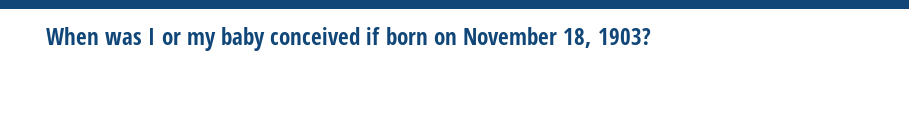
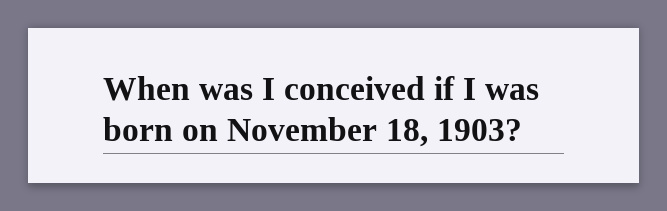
[161,27,381,51] or my baby conceived if -> [284,76,540,100] conceived if I was

